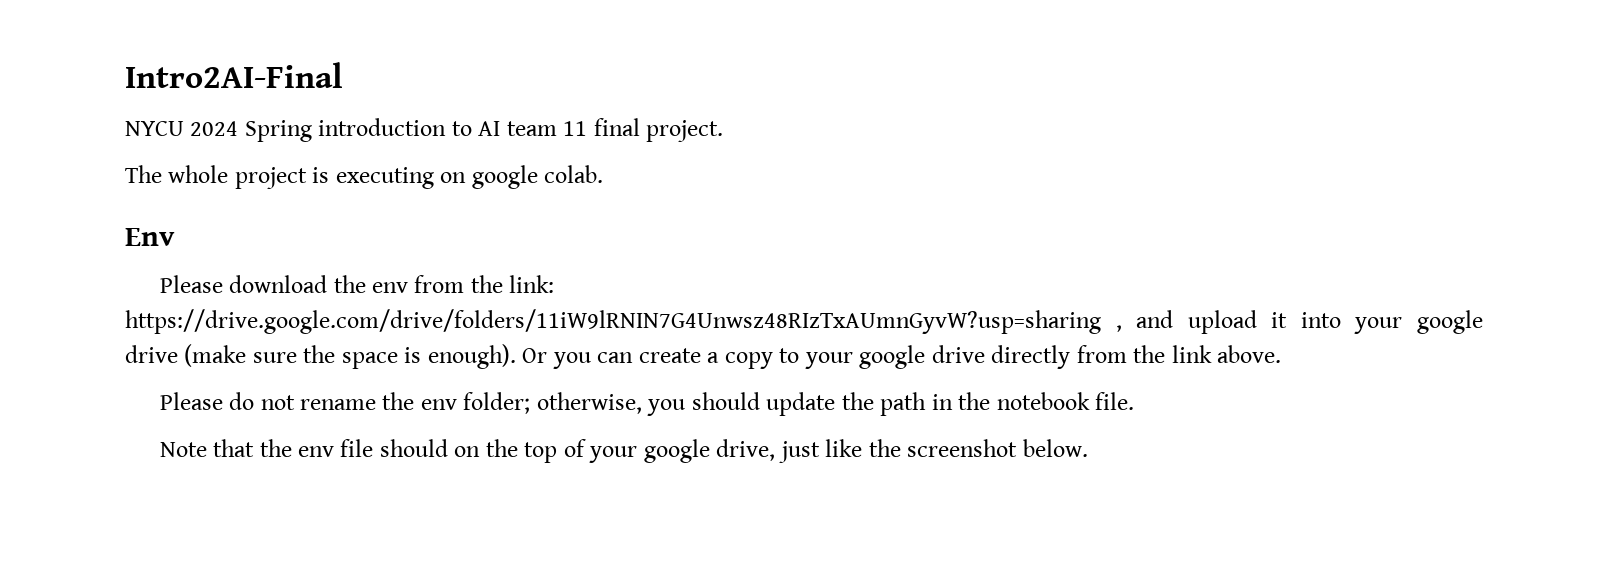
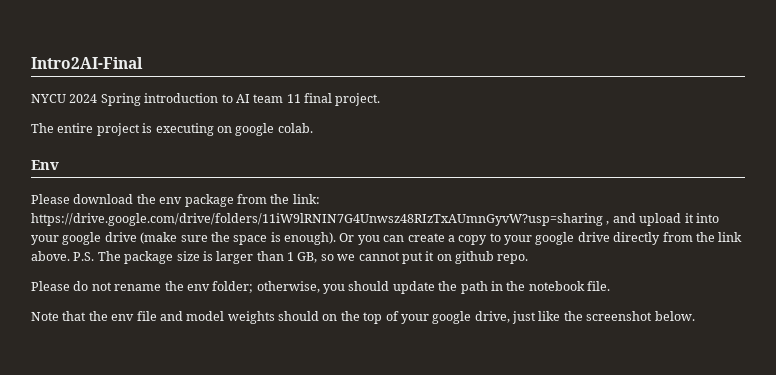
[168,165,229,183] whole -> [57,123,94,133] entire
(408, 287) none -> [184,194,234,207] package
(1282, 354) none -> [73,251,529,264] P.S. The package size is larger than 1 GB, so we cannot put it on github repo.
(374, 448) none -> [159,311,275,324] and model weights

